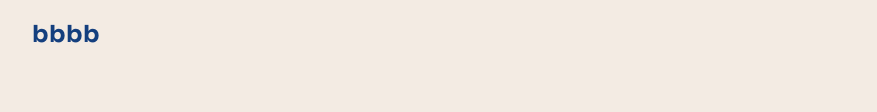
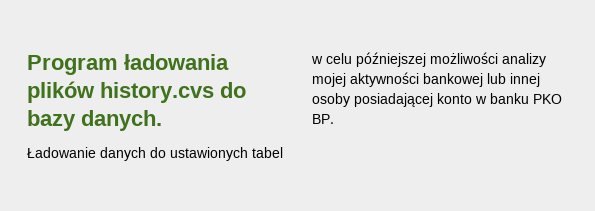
[32,24,100,43] bbbb -> [27,54,229,75] [27,81,246,103] [27,110,162,131] [27,147,283,161] [311,52,546,67] [312,72,540,87] [312,93,562,107] [312,114,334,124] Program ładowania plików history.cvs do bazy danych. // Ładowanie danych do ustawionych tabel w celu późniejszej możliwości analizy mojej aktywności bankowej lub innej osoby posiadającej konto w banku PKO BP.

